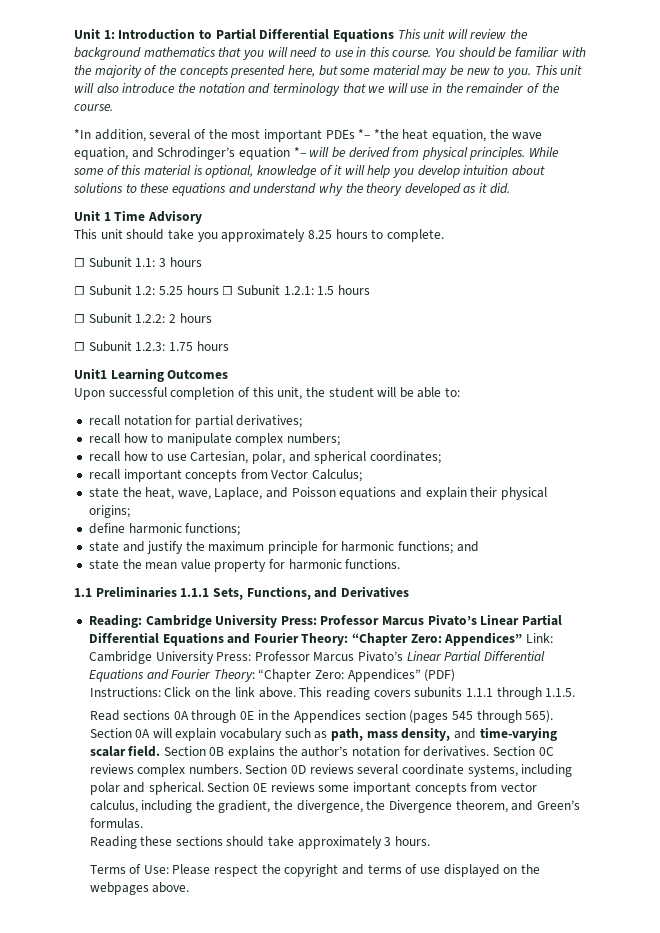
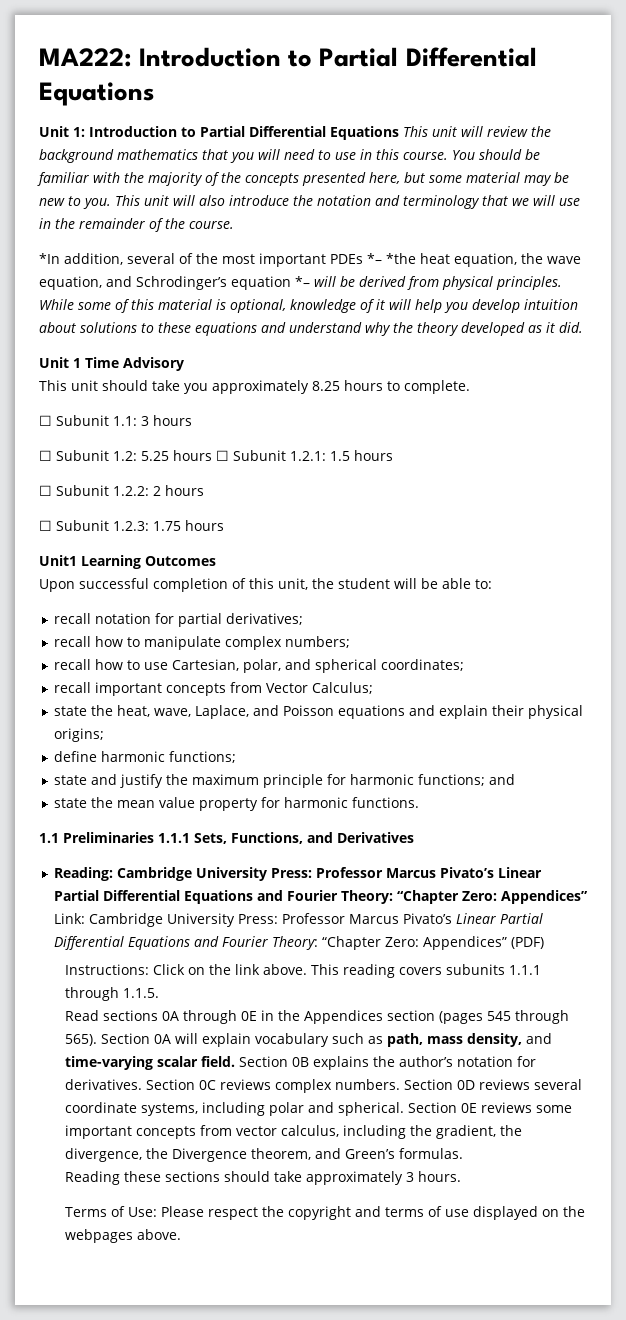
(74, 33) none -> [39,47,537,67] [39,82,154,106] MA222: Introduction to Partial Differential Equations //

